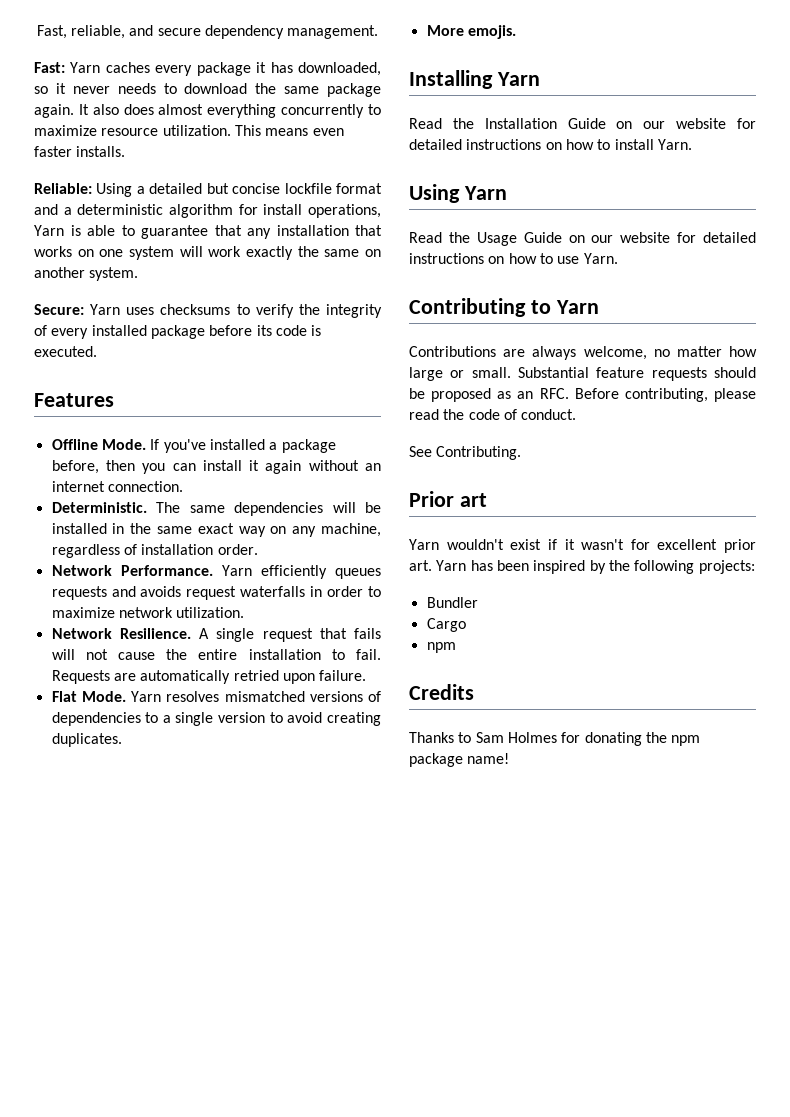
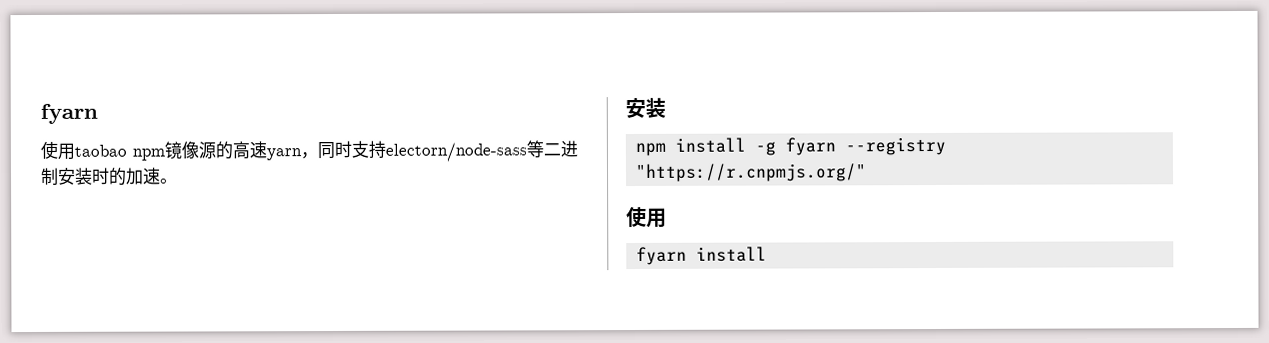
[36,25,379,39] [34,62,381,76] [34,83,381,97] [34,104,381,118] [34,125,344,136] [34,146,126,157] [34,183,382,197] [34,204,382,218] [34,225,382,239] [34,246,382,260] [34,267,139,281] [34,304,382,318] [34,325,322,339] [34,346,97,357] [34,393,114,407] [51,439,336,453] [51,460,382,474] [51,481,183,492] [51,502,381,516] [51,523,382,537] [51,544,258,558] [51,565,381,579] [51,586,381,600] [51,607,245,618] [51,628,381,642] [51,649,381,660] [51,670,367,684] [51,691,381,702] [51,712,381,726] [51,733,122,747] [426,25,516,39] [409,70,540,89] [409,118,756,129] [409,139,692,150] [409,184,507,203] [409,232,756,246] [409,253,618,264] [409,298,599,317] [409,346,757,360] [409,367,756,381] [409,388,756,402] [409,409,577,420] [409,446,522,460] [409,491,487,507] [409,539,756,553] [409,560,755,574] [426,597,478,608] [426,618,466,632] [426,642,456,653] [409,684,474,700] [409,732,701,746] [409,753,510,767] Fast, reliable, and secure dependency management. // Fast: Yarn caches every package it has downloaded, so it never needs to download the same package again. It also does almost everything concurrently to maximize resource utilization. This means even faster installs. // Reliable: Using a detailed but concise lockfile format and a deterministic algorithm for install operations, Yarn is able to guarantee that any installation that works on one system will work exactly the same on another system. // Secure: Yarn uses checksums to verify the integrity of every installed package before its code is executed. // Features // Offline Mode. If you've installed a package before, then you can install it again without an internet connection. // Deterministic. The same dependencies will be installed in the same exact way on any machine, regardless of installation order. // Network Performance. Yarn efficiently queues requests and avoids request waterfalls in order to maximize network utilization. // Network Resilience. A single request that fails will not cause the entire installation to fail. Requests are automatically retried upon failure. // Flat Mode. Yarn resolves mismatched versions of dependencies to a single version to avoid creating duplicates. // More emojis. // Installing Yarn // Read the Installation Guide on our website for detailed instructions on how to install Yarn. // Using Yarn // Read the Usage Guide on our website for detailed instructions on how to use Yarn. // Contributing to Yarn // Contributions are always welcome, no matter how large or small. Substantial feature requests should be proposed as an RFC. Before contributing, please read the code of conduct. // See Contributing. // Prior art // Yarn wouldn't exist if it wasn't for excellent prior art. Yarn has been inspired by the following projects: // Bundler // Cargo // npm // Credits // Thanks to Sam Holmes for donating the npm package name! -> [40,103,98,124] [40,140,578,162] [40,167,178,186] [625,97,666,119] [635,136,947,156] [635,163,868,182] [626,206,667,228] [636,246,768,265] fyarn // 使用taobao npm镜像源的高速yarn，同时支持electorn/node-sass等二进制安装时的加速。 // 安装 // npm install -g fyarn --registry "https://r.cnpmjs.org/" // 使用 // fyarn install

